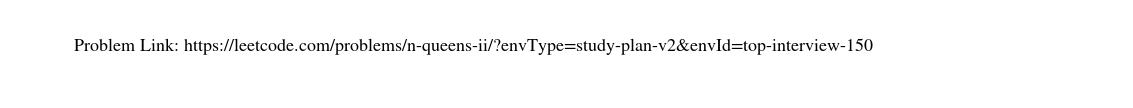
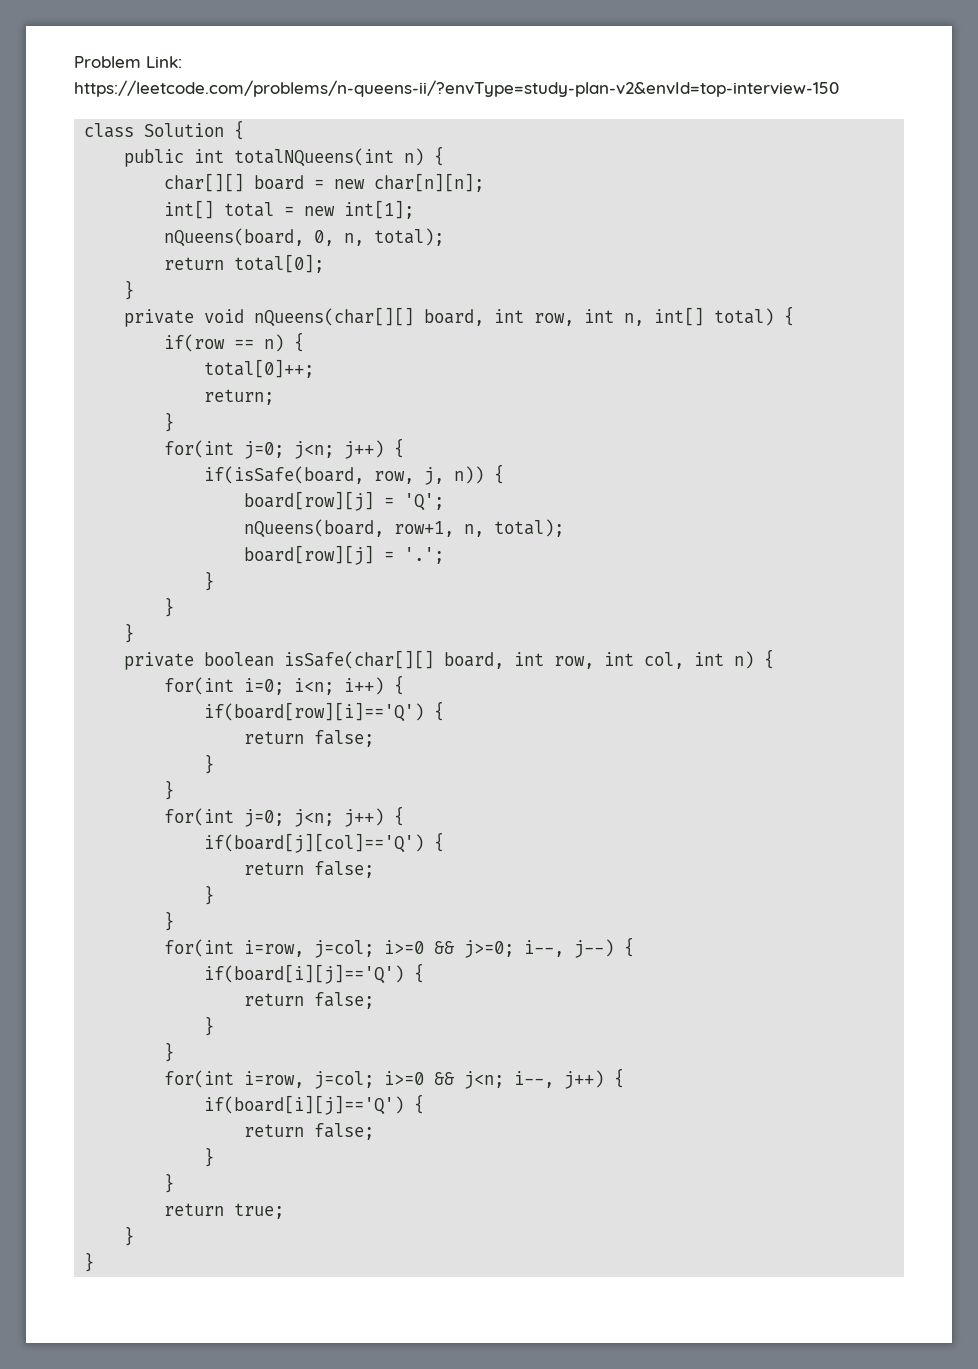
(873, 46) none -> [84,120,245,140] [124,146,445,167] [164,173,485,192] [164,200,415,219] [164,228,445,247] [164,254,325,273] [124,280,135,300] [124,306,795,327] [164,332,305,352] [204,359,315,378] [204,389,275,405] [164,412,175,432] [164,438,405,459] [204,464,505,485] [244,491,445,511] [244,519,565,538] [244,545,445,565] [204,571,215,591] [164,597,175,617] [124,623,135,643] [124,649,775,670] [164,675,405,695] [204,701,445,722] [244,730,375,747] [204,754,215,774] [164,780,175,800] [164,806,405,827] [204,832,445,853] [244,861,375,878] [204,885,215,905] [164,911,175,931] [164,937,635,958] [204,963,425,984] [244,992,375,1009] [204,1016,215,1036] [164,1042,175,1062] [164,1068,625,1089] [204,1094,425,1115] [244,1123,375,1140] [204,1147,215,1167] [164,1173,175,1193] [164,1203,285,1219] [124,1226,135,1246] [84,1252,95,1272] // class Solution { // public int totalNQueens(int n) { // char[][] board = new char[n][n]; // int[] total = new int[1]; // nQueens(board, 0, n, total); // return total[0]; // } // private void nQueens(char[][] board, int row, int n, int[] total) { // if(row == n) { // total[0]++; // return; // } // for(int j=0; j<n; j++) { // if(isSafe(board, row, j, n)) { // board[row][j] = 'Q'; // nQueens(board, row+1, n, total); // board[row][j] = '.'; // } // } // } // private boolean isSafe(char[][] board, int row, int col, int n) { // for(int i=0; i<n; i++) { // if(board[row][i]=='Q') { // return false; // } // } // for(int j=0; j<n; j++) { // if(board[j][col]=='Q') { // return false; // } // } // for(int i=row, j=col; i>=0 && j>=0; i--, j--) { // if(board[i][j]=='Q') { // return false; // } // } // for(int i=row, j=col; i>=0 && j<n; i--, j++) { // if(board[i][j]=='Q') { // return false; // } // } // return true; // } // }

